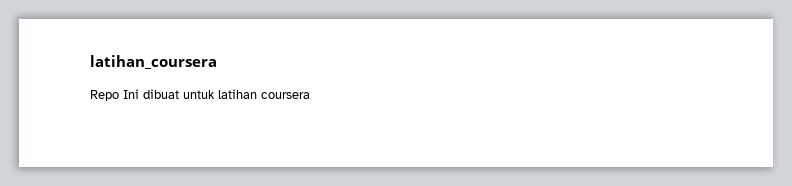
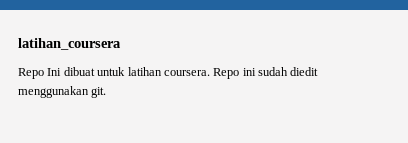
[261,92,310,99] coursera -> [163,67,319,79] [18,86,107,98] coursera. Repo ini sudah diedit menggunakan git.

